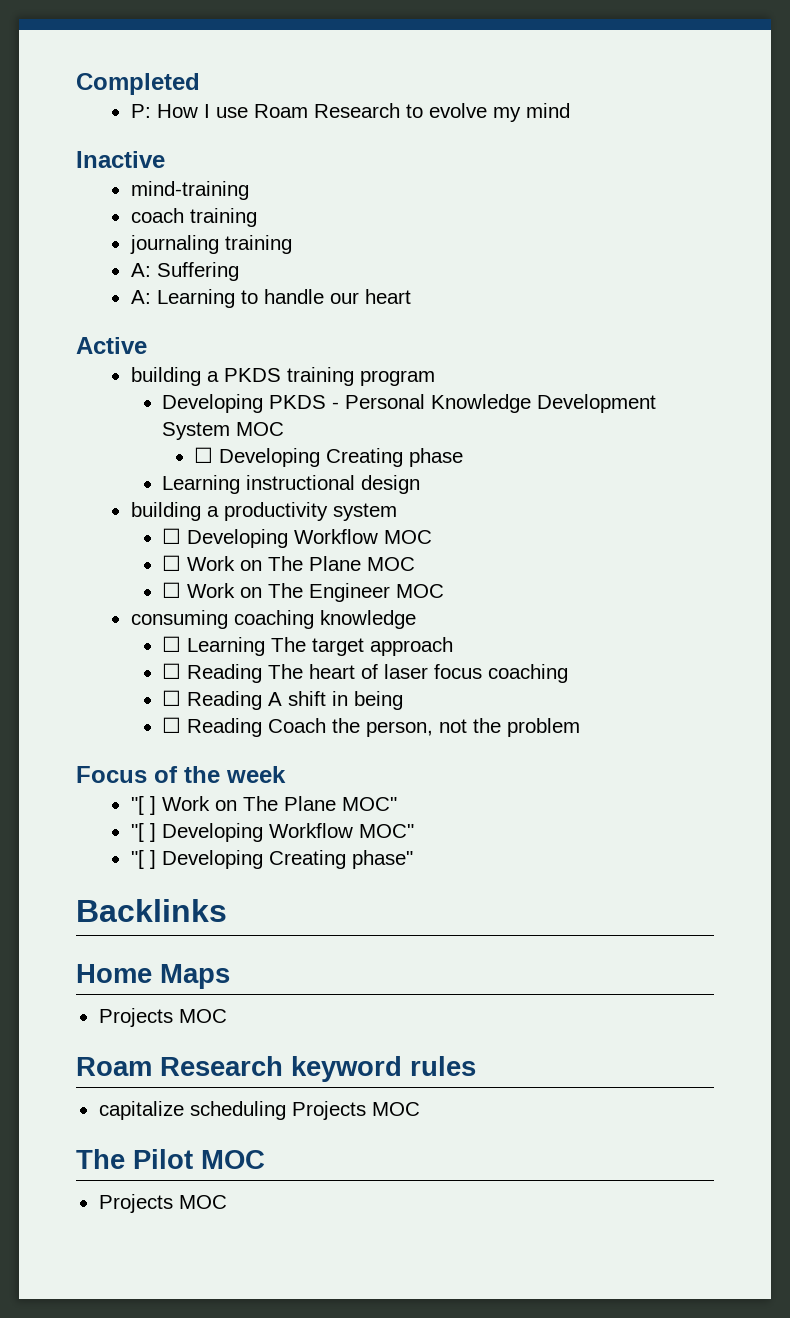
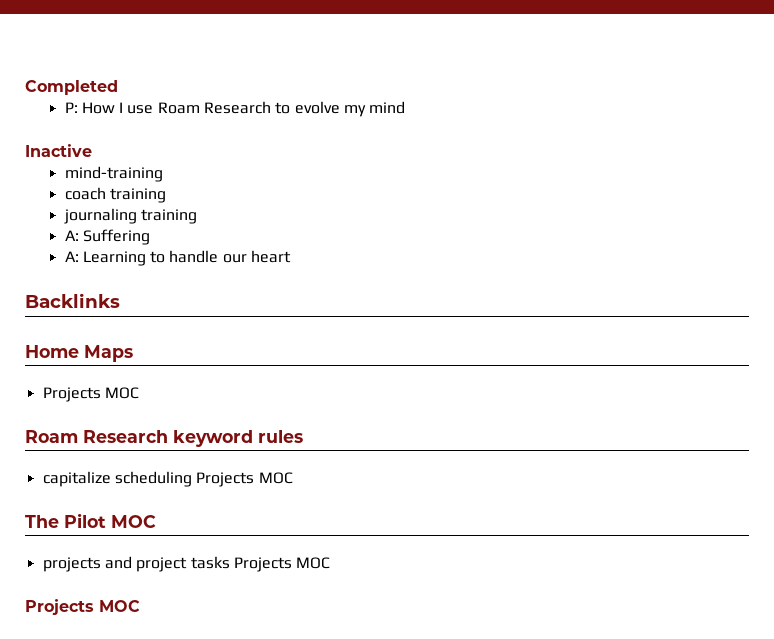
[76,337,147,354] [130,367,435,386] [162,394,657,413] [162,422,285,440] [194,447,464,467] [162,475,421,494] [130,502,397,521] [162,528,433,548] [162,555,416,571] [162,582,445,602] [130,610,416,629] [162,636,454,656] [162,663,569,683] [162,690,404,710] [162,717,581,737] [76,766,286,783] [130,796,397,815] [130,823,414,842] [130,850,413,869] // Active // building a PKDS training program // Developing PKDS - Personal Knowledge Development System MOC // ☐ Developing Creating phase // Learning instructional design // building a productivity system // ☐ Developing Workflow MOC // ☐ Work on The Plane MOC // ☐ Work on The Engineer MOC // consuming coaching knowledge // ☐ Learning The target approach // ☐ Reading The heart of laser focus coaching // ☐ Reading A shift in being // ☐ Reading Coach the person, not the problem // Focus of the week // "[ ] Work on The Plane MOC" // "[ ] Developing Workflow MOC" // "[ ] Developing Creating phase" -> (292, 256) none
[98,1194,227,1213] Projects MOC -> [42,556,331,572] [25,599,140,615] projects and project tasks Projects MOC // Projects MOC

